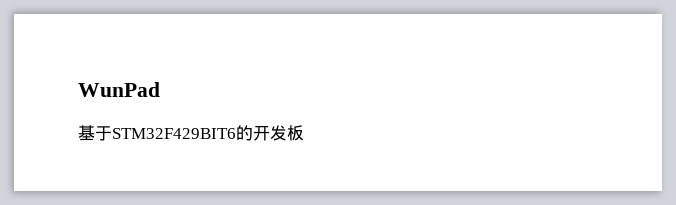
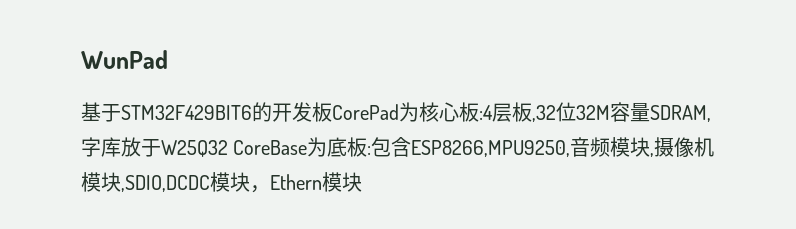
(304, 133) none -> [331,102,711,122] [81,137,715,157] [81,172,362,193] CorePad为核心板:4层板,32位32M容量SDRAM,字库放于W25Q32 CoreBase为底板:包含ESP8266,MPU9250,音频模块,摄像机模块,SDIO,DCDC模块，Ethern模块

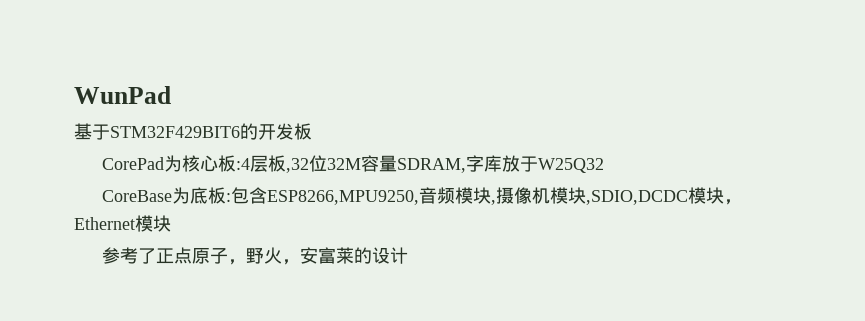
(332, 112) none -> (312, 131) //
(228, 148) none -> (604, 165) //
[270,172,362,192] Ethern模块 -> [74,215,171,232] [101,247,408,265] Ethernet模块 // 参考了正点原子，野火，安富莱的设计

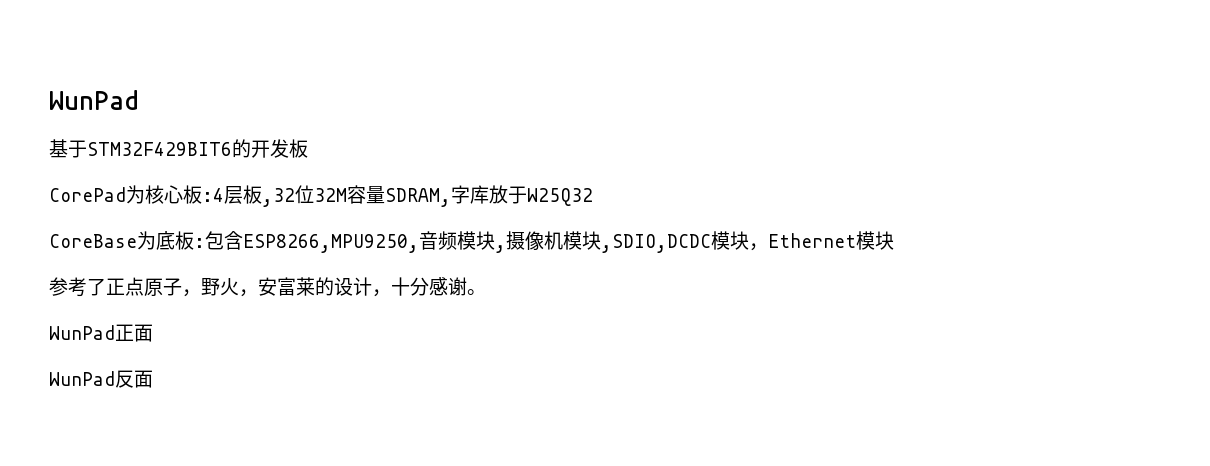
(408, 255) none -> [372,277,486,297] [49,324,153,342] [49,370,153,388] ，十分感谢。 // WunPad正面 // WunPad反面

